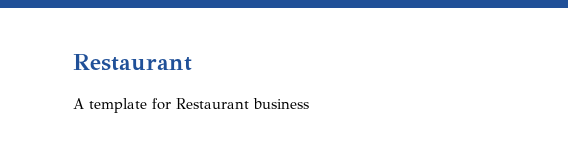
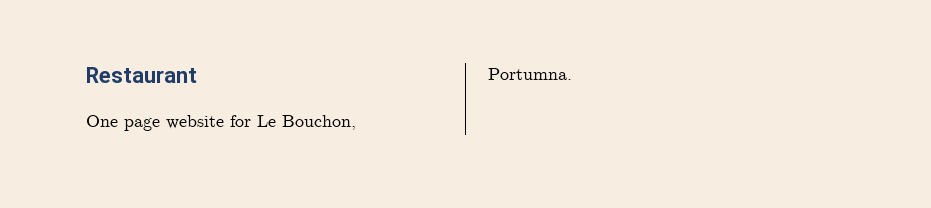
[73,98,309,113] A template for Restaurant business -> [86,115,356,131] [488,68,572,80] One page website for Le Bouchon, Portumna.

